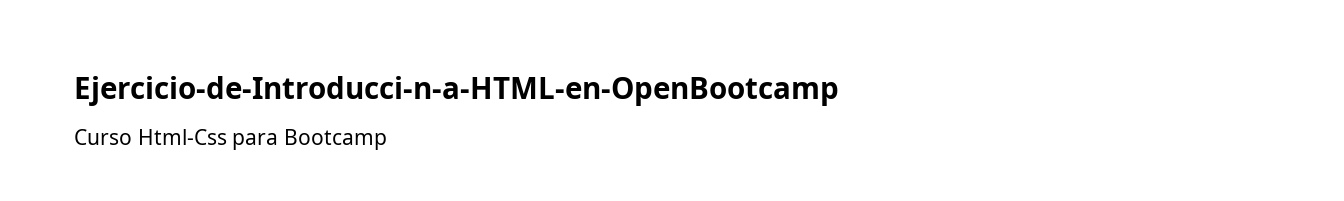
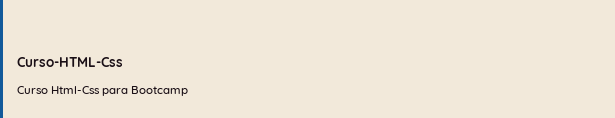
[74,76,839,106] Ejercicio-de-Introducci-n-a-HTML-en-OpenBootcamp -> [17,57,123,67] Curso-HTML-Css

